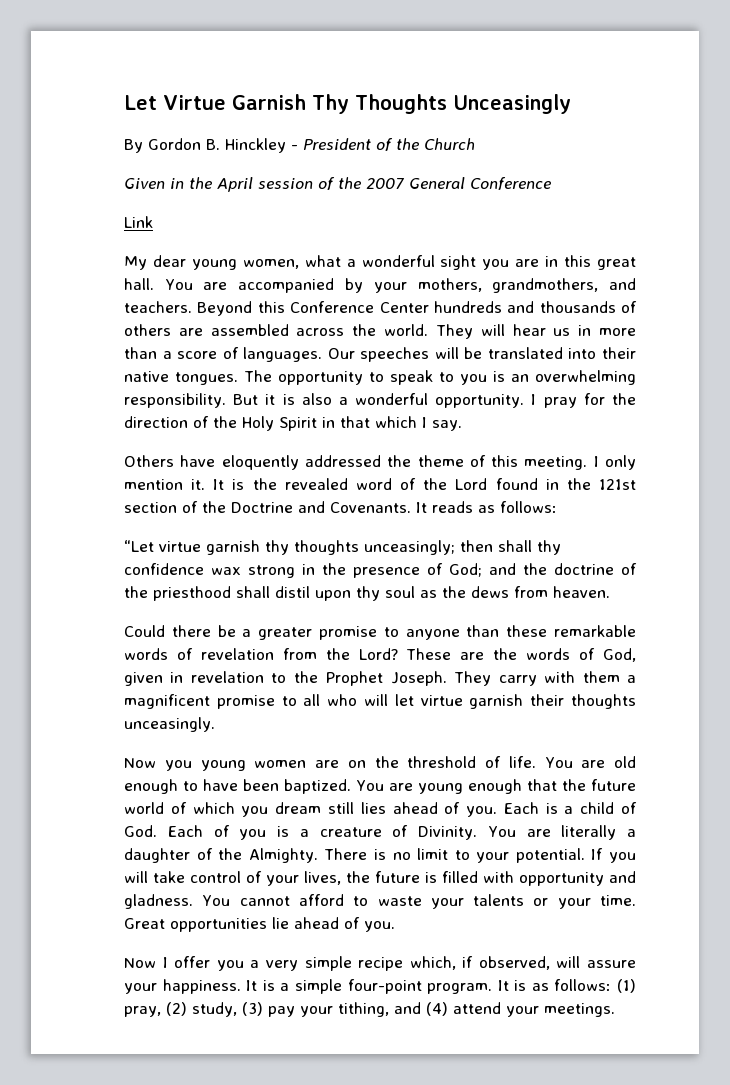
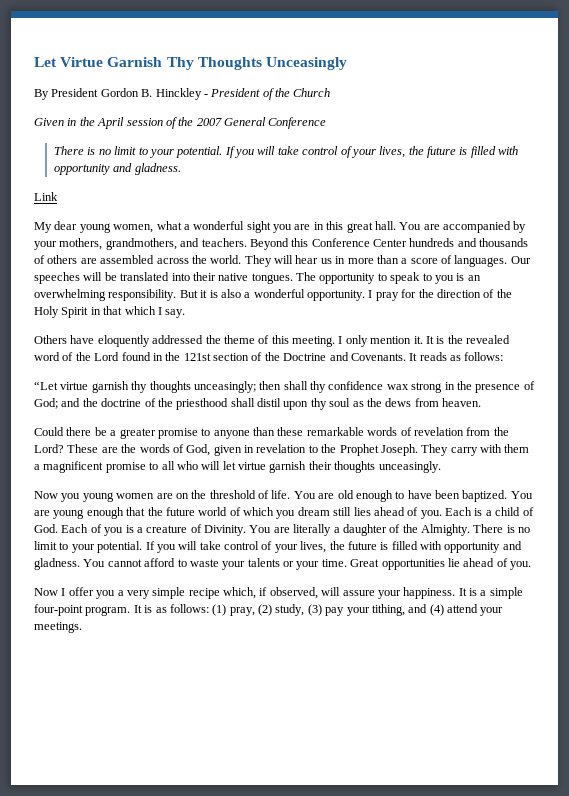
(143, 146) none -> [51,88,99,97] President
(551, 183) none -> [54,146,519,158] [54,163,181,175] // There is no limit to your potential. If you will take control of your lives, the future is filled with opportunity and gladness.

